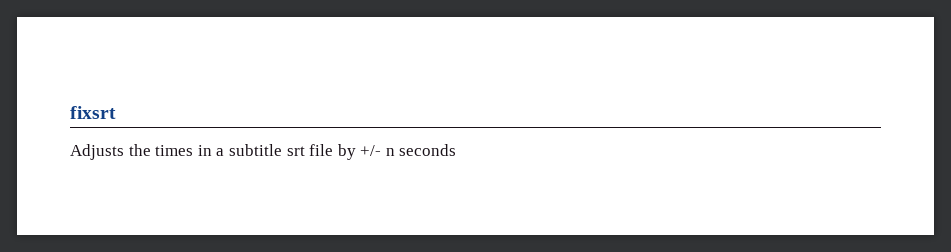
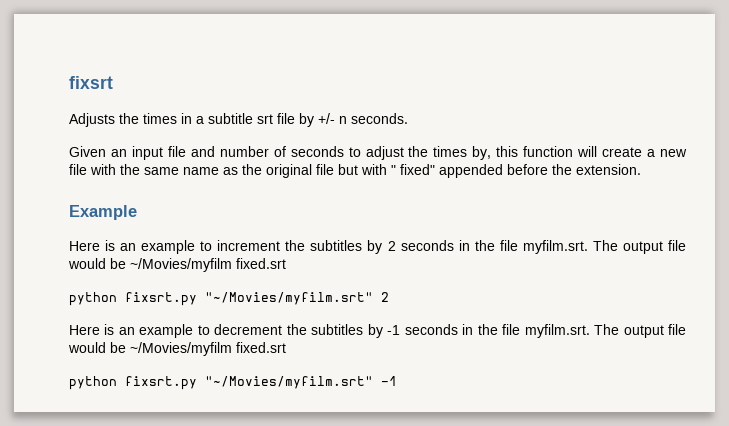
[399,144,457,156] seconds -> [351,113,408,124] [69,146,688,160] [69,164,641,178] [69,205,137,220] [69,240,686,254] [68,258,286,272] [69,292,389,306] [69,324,687,338] [68,342,286,356] [69,376,397,390] seconds. // Given an input file and number of seconds to adjust the times by, this function will create a new file with the same name as the original file but with " fixed" appended before the extension. // Example // Here is an example to increment the subtitles by 2 seconds in the file myfilm.srt. The output file would be ~/Movies/myfilm fixed.srt // python fixsrt.py "~/Movies/myfilm.srt" 2 // Here is an example to decrement the subtitles by -1 seconds in the file myfilm.srt. The output file would be ~/Movies/myfilm fixed.srt // python fixsrt.py "~/Movies/myfilm.srt" -1

